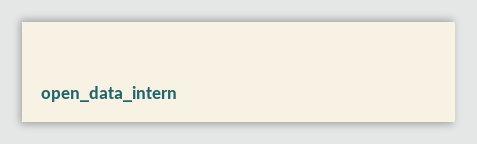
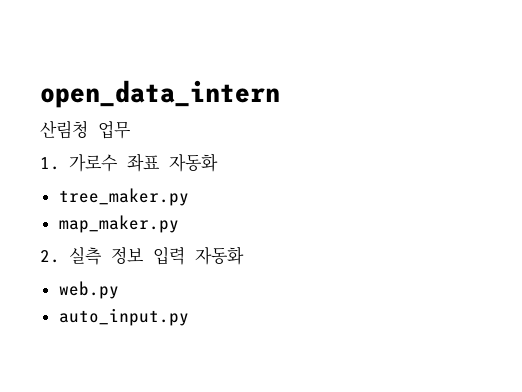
(177, 94) none -> [40,120,131,139] [40,153,218,172] [58,188,189,206] [58,215,179,233] [40,246,244,265] [58,281,119,299] [58,308,189,326] // 산림청 업무 // 1. 가로수 좌표 자동화 // tree_maker.py // map_maker.py // 2. 실측 정보 입력 자동화 // web.py // auto_input.py

